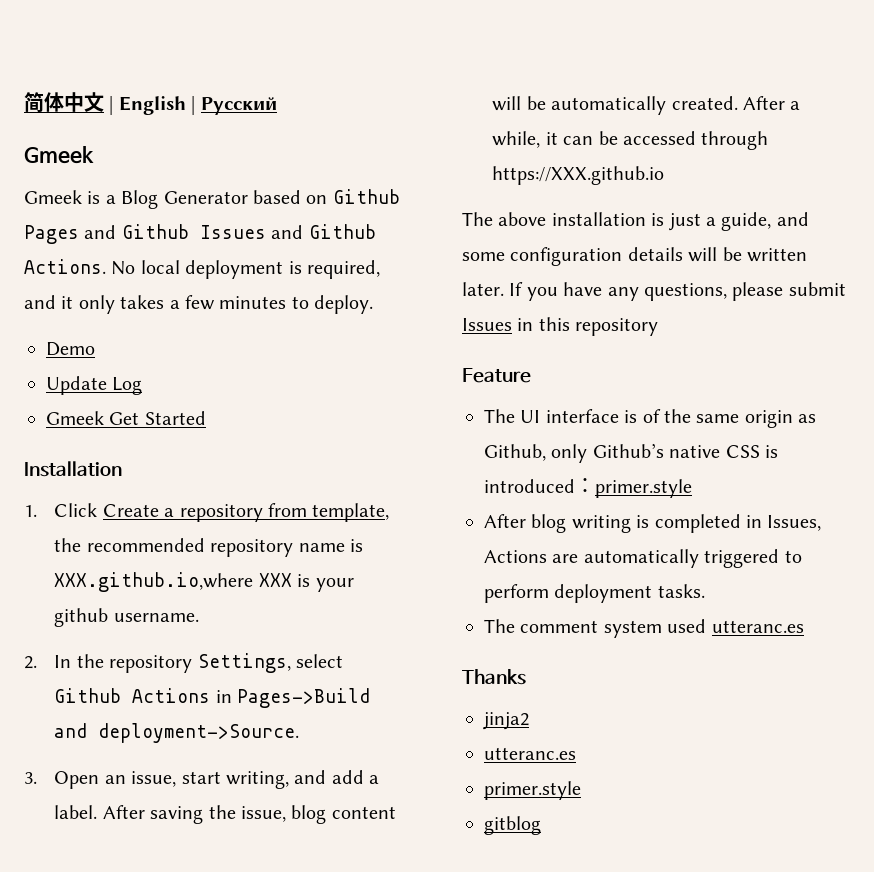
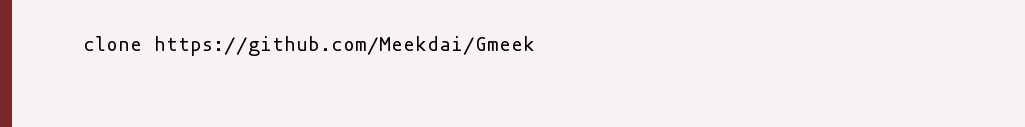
[24,92,277,115] [24,146,94,164] [24,189,400,209] [24,224,376,244] [24,259,380,279] [24,295,374,314] [46,342,95,356] [46,376,143,395] [46,411,206,425] [24,461,122,477] [24,503,390,522] [54,538,364,557] [54,572,354,592] [54,608,199,627] [24,653,344,673] [54,688,371,708] [54,723,300,743] [24,770,380,789] [54,805,396,824] [492,96,801,115] [492,131,769,150] [492,166,665,185] [462,212,809,231] [462,247,807,266] [462,282,846,301] [462,317,659,336] [462,368,531,383] [484,409,817,428] [484,443,778,463] [484,478,692,498] [484,514,822,533] [484,549,802,568] [484,584,705,603] [484,619,804,638] [462,669,526,685] [483,712,529,730] [484,747,576,760] [484,781,581,800] [484,816,541,835] 简体中文 | English | Русский // Gmeek // Gmeek is a Blog Generator based on Github Pages and Github Issues and Github Actions. No local deployment is required, and it only takes a few minutes to deploy. // Demo // Update Log // Gmeek Get Started // Installation // 1. Click Create a repository from template, the recommended repository name is XXX.github.io,where XXX is your github username. // 2. In the repository Settings, select Github Actions in Pages->Build and deployment->Source. // 3. Open an issue, start writing, and add a label. After saving the issue, blog content will be automatically created. After a while, it can be accessed through https://XXX.github.io // The above installation is just a guide, and some configuration details will be written later. If you have any questions, please submit Issues in this repository // Feature // The UI interface is of the same origin as Github, only Github’s native CSS is introduced：primer.style // After blog writing is completed in Issues, Actions are automatically triggered to perform deployment tasks. // The comment system used utteranc.es // Thanks // jinja2 // utteranc.es // primer.style // gitblog -> [83,36,535,56] clone https://github.com/Meekdai/Gmeek

